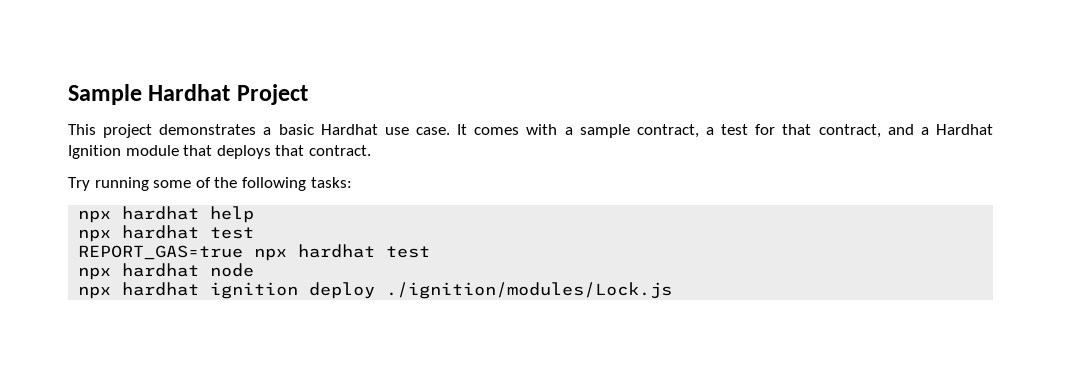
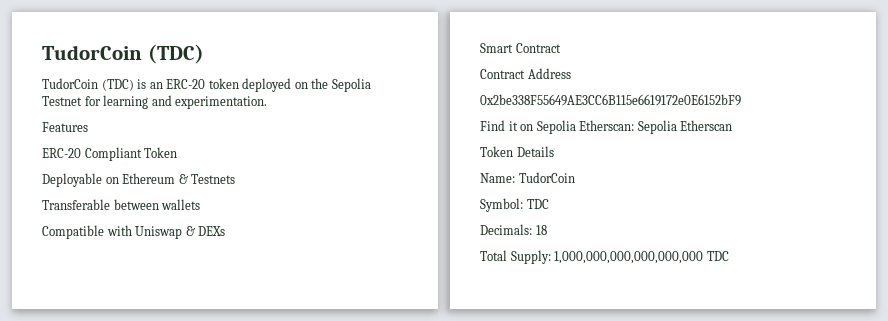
[68,84,308,105] [68,124,993,138] [68,145,371,159] [68,177,352,191] [78,206,255,223] [78,225,255,242] [78,244,431,261] [78,263,255,280] [78,282,673,299] Sample Hardhat Project // This project demonstrates a basic Hardhat use case. It comes with a sample contract, a test for that contract, and a Hardhat Ignition module that deploys that contract. // Try running some of the following tasks: // npx hardhat help // npx hardhat test // REPORT_GAS=true npx hardhat test // npx hardhat node // npx hardhat ignition deploy ./ignition/modules/Lock.js -> [42,44,204,64] [42,78,371,92] [42,95,268,109] [42,122,88,132] [42,147,178,161] [42,173,236,187] [42,199,201,210] [42,225,226,239] [480,43,561,53] [480,68,571,79] [480,94,741,106] [480,120,733,134] [480,146,554,157] [480,172,575,183] [480,198,549,212] [480,224,547,235] [480,250,729,264] TudorCoin (TDC) // TudorCoin (TDC) is an ERC-20 token deployed on the Sepolia Testnet for learning and experimentation. // Features // ERC-20 Compliant Token // Deployable on Ethereum & Testnets // Transferable between wallets // Compatible with Uniswap & DEXs // Smart Contract // Contract Address // 0x2be338F55649AE3CC6B115e6619172e0E6152bF9 // Find it on Sepolia Etherscan: Sepolia Etherscan // Token Details // Name: TudorCoin // Symbol: TDC // Decimals: 18 // Total Supply: 1,000,000,000,000,000,000 TDC

